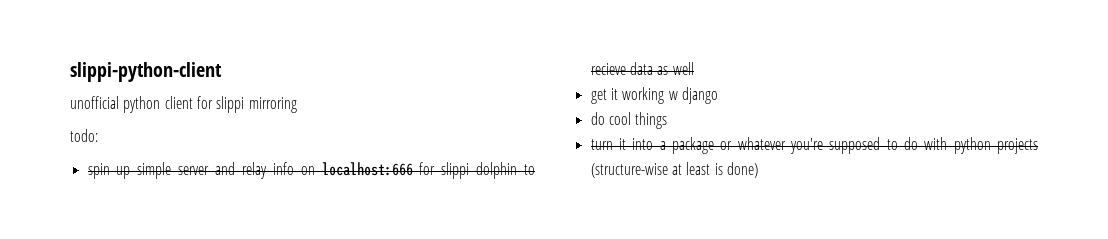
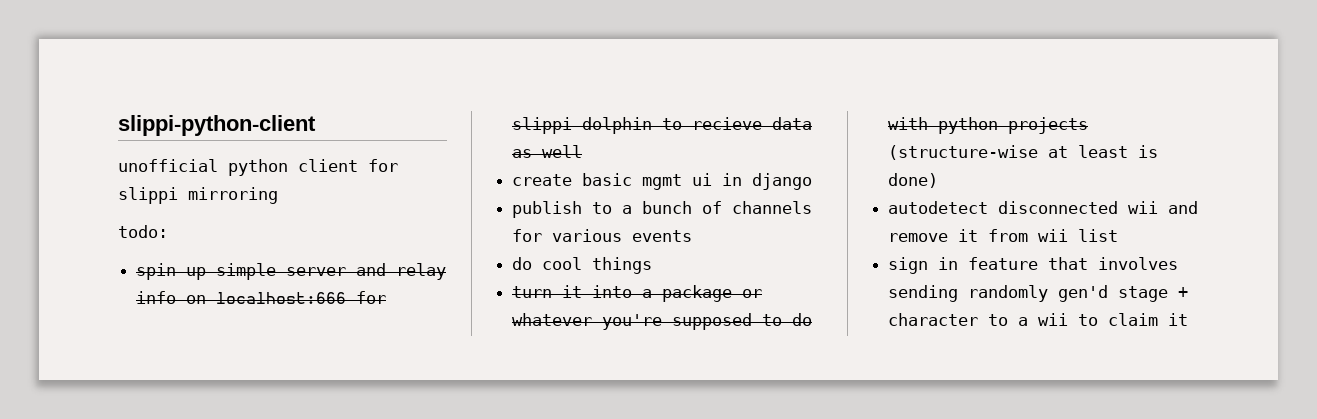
[590,87,718,104] get it working w django -> [512,173,813,190] [512,201,813,218] [512,229,693,242] create basic mgmt ui in django // publish to a bunch of channels for various events
(758, 170) none -> [888,201,1199,214] [888,229,1119,242] [888,257,1179,274] [888,285,1189,302] [888,313,1189,326] // autodetect disconnected wii and remove it from wii list // sign in feature that involves sending randomly gen'd stage + character to a wii to claim it

